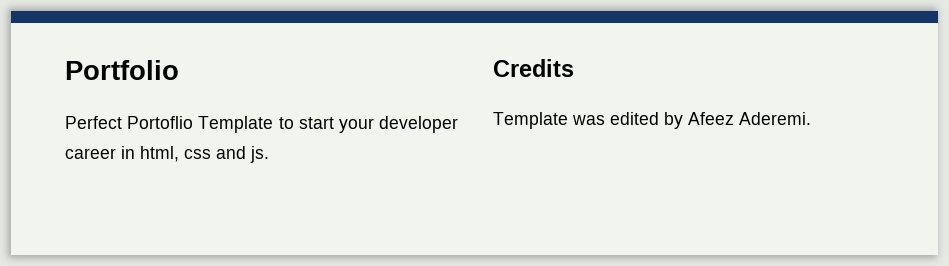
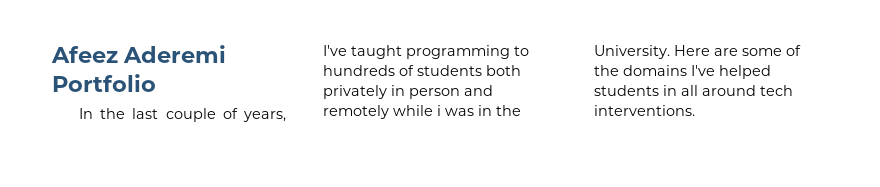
(65, 70) none -> [51,45,227,63] Afeez Aderemi
[65,116,458,133] [65,146,269,163] [493,59,574,77] [493,112,811,129] Perfect Portoflio Template to start your developer career in html, css and js. // Credits // Template was edited by Afeez Aderemi. -> [78,108,286,122] [323,45,529,59] [323,65,521,76] [323,85,493,99] [323,105,521,119] [594,45,801,59] [594,65,771,79] [594,85,793,96] [594,105,695,116] In the last couple of years, I've taught programming to hundreds of students both privately in person and remotely while i was in the University. Here are some of the domains I've helped students in all around tech interventions.

